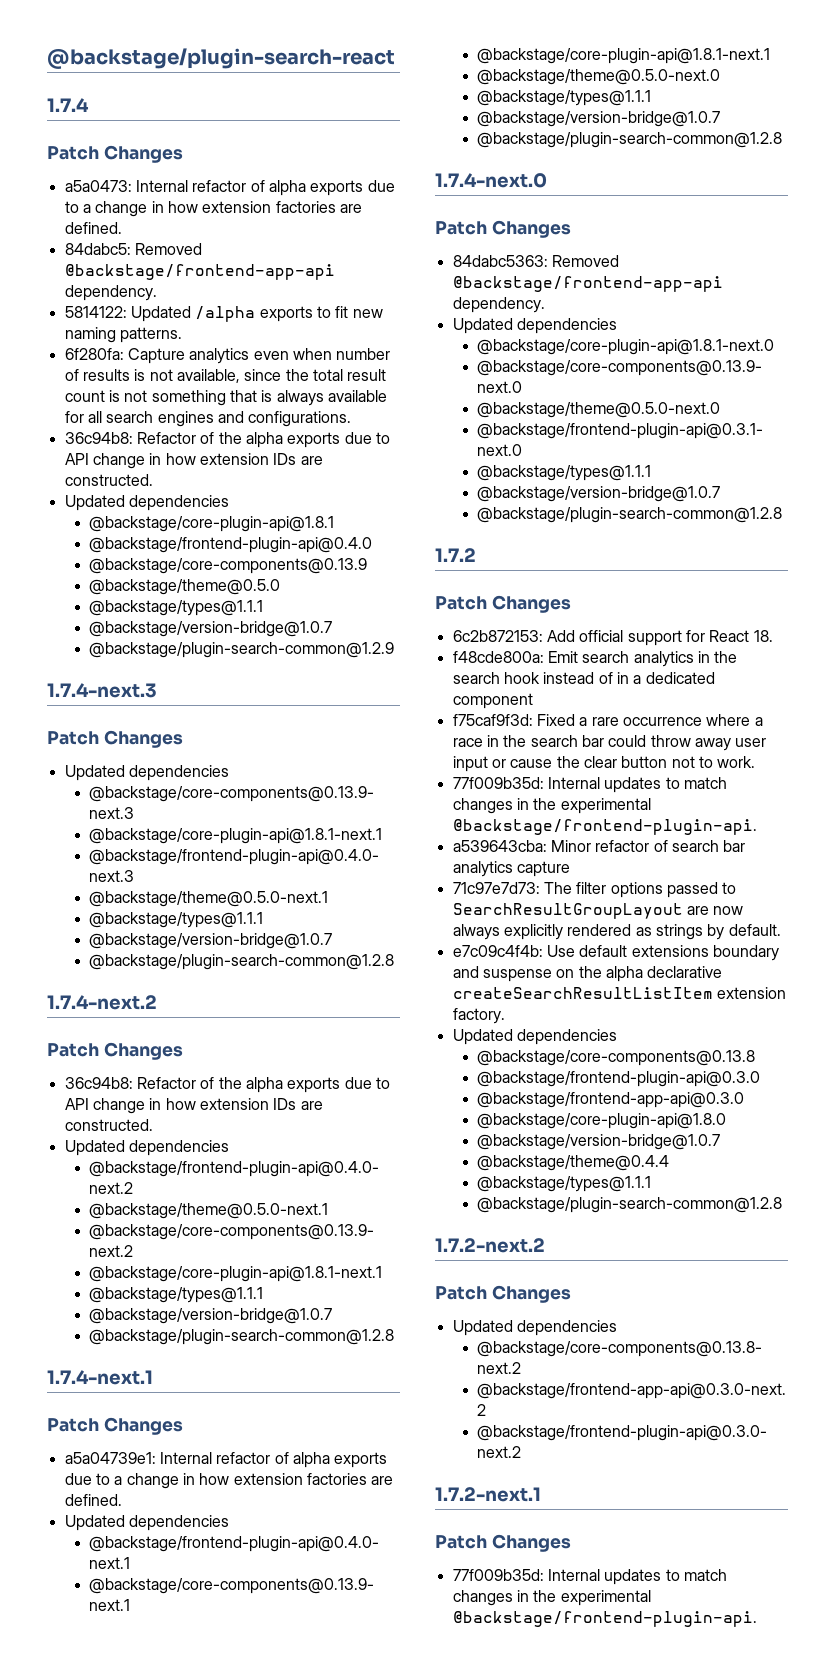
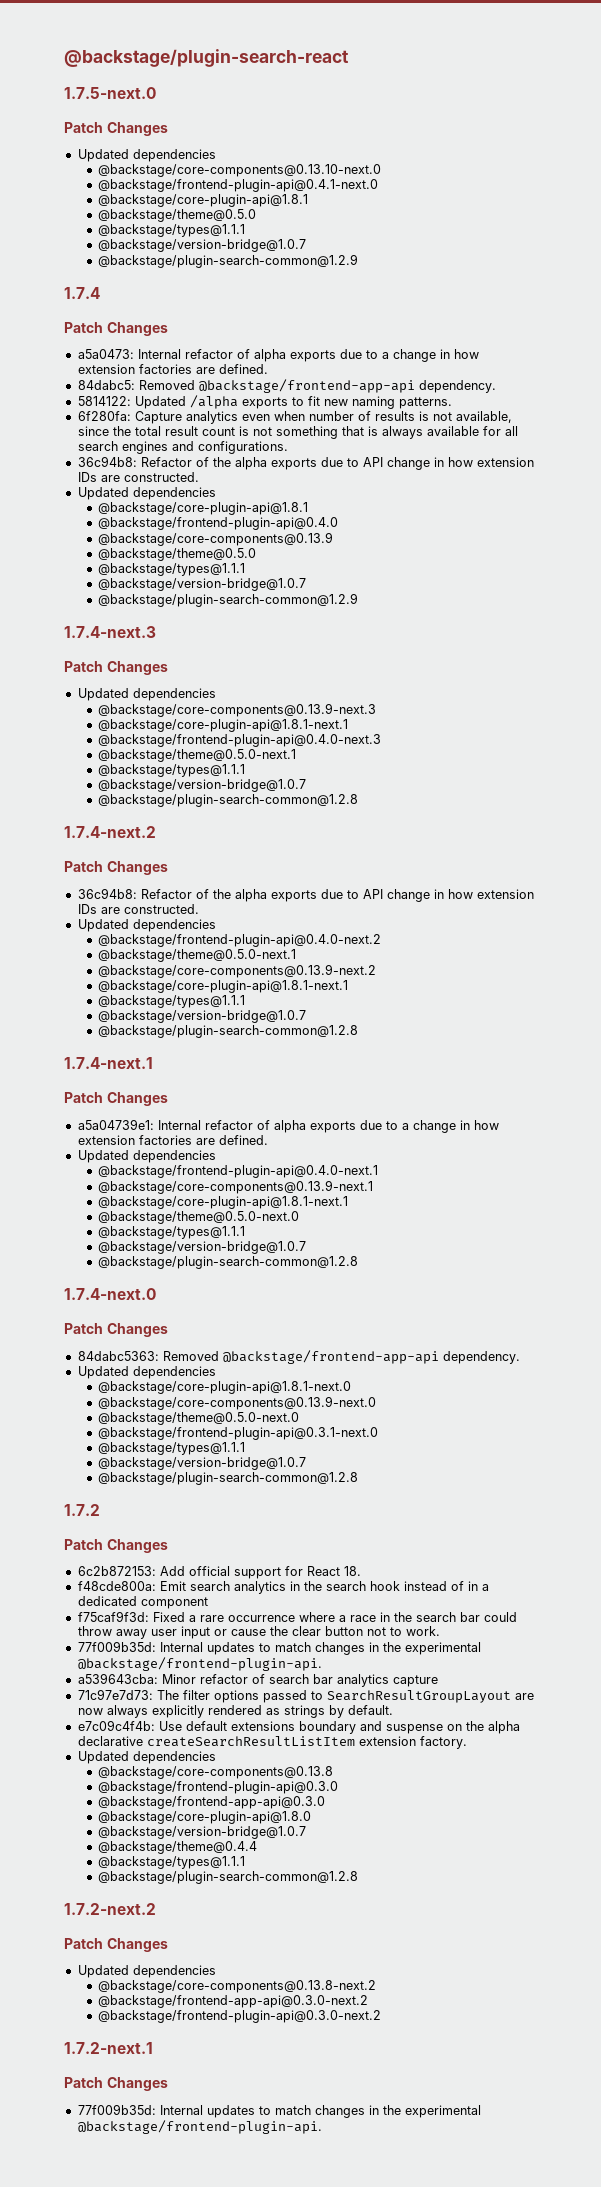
(395, 58) none -> [64,87,156,99] [64,122,168,136] [77,149,216,162] [98,164,382,177] [98,179,379,192] [98,194,309,207] [98,209,257,222] [98,224,246,237] [98,239,307,252] [98,254,359,268] // 1.7.5-next.0 // Patch Changes // Updated dependencies // @backstage/core-components@0.13.10-next.0 // @backstage/frontend-plugin-api@0.4.1-next.0 // @backstage/core-plugin-api@1.8.1 // @backstage/theme@0.5.0 // @backstage/types@1.1.1 // @backstage/version-bridge@1.0.7 // @backstage/plugin-search-common@1.2.9

